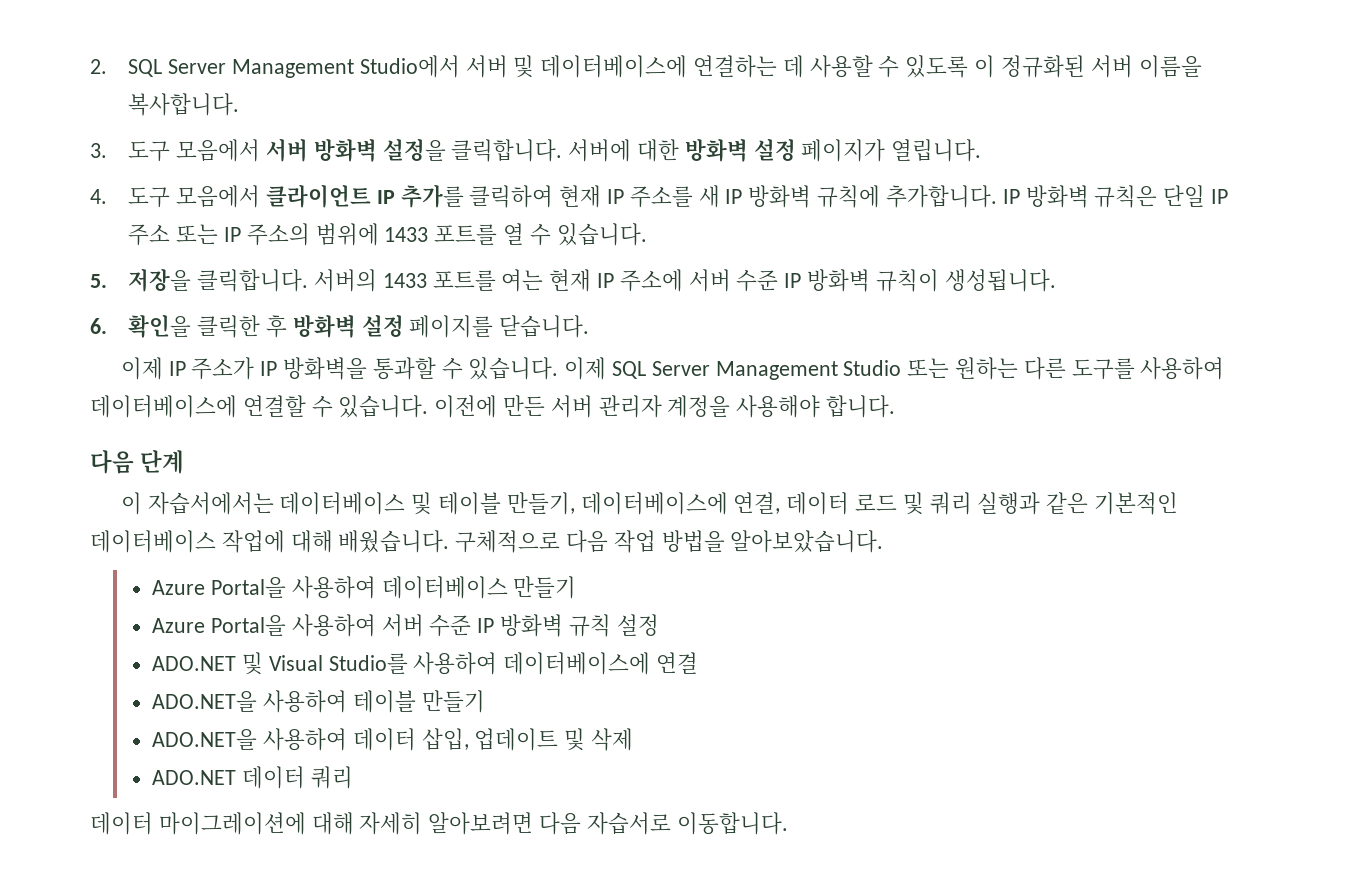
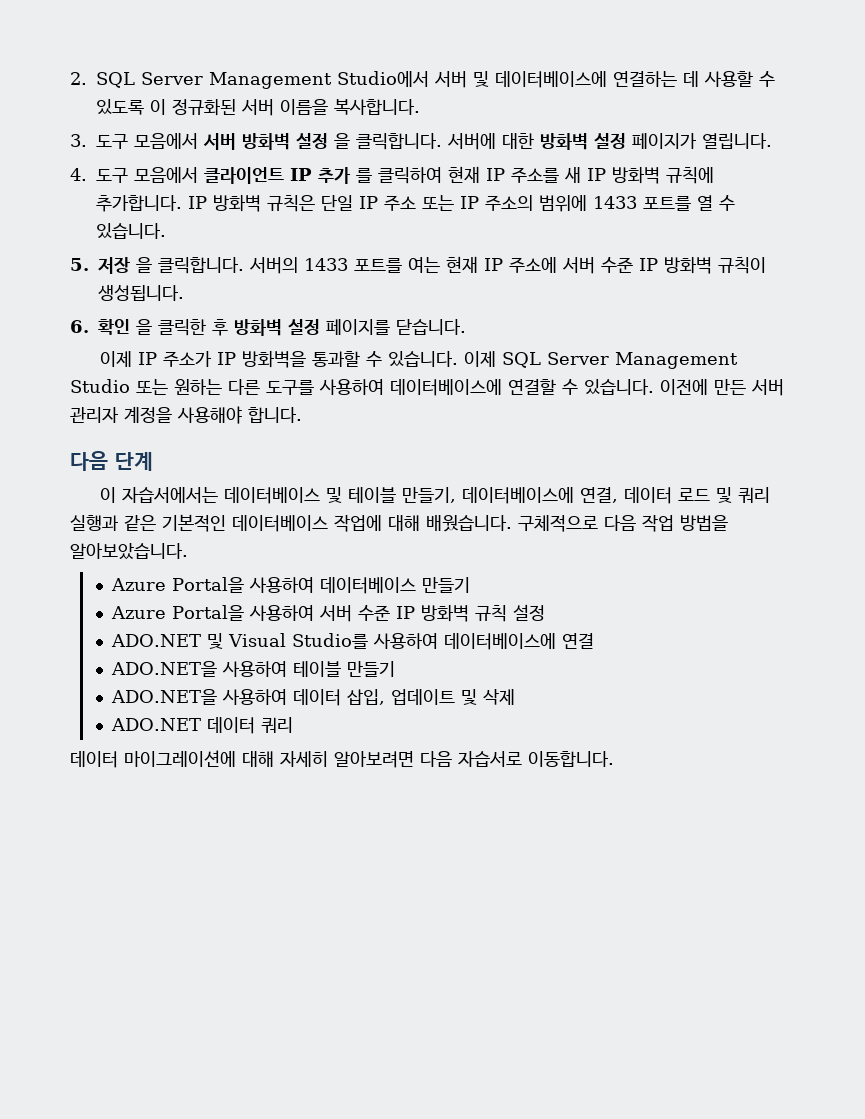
[382,139,446,161] 설정을 -> [296,133,350,149] 설정 을
[400,184,464,208] 추가를 -> [318,167,372,184] 추가 를
[128,268,192,292] 저장을 -> [98,257,152,274] 저장 을
[128,315,192,338] 확인을 -> [98,319,152,335] 확인 을

